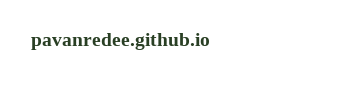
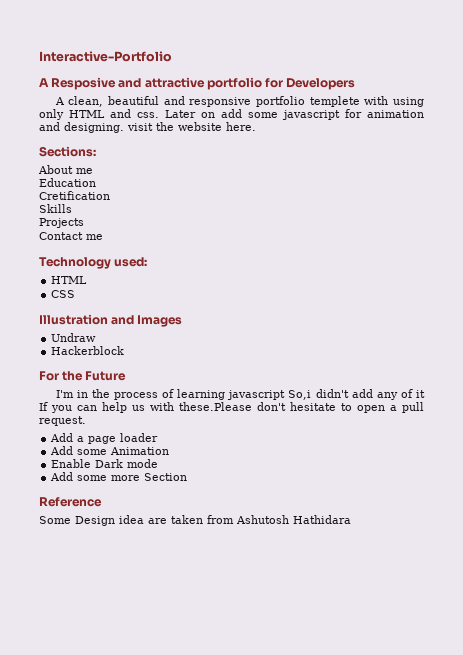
[31,33,210,50] pavanredee.github.io -> [39,51,172,62] [39,77,356,90] [54,96,425,107] [39,109,424,120] [39,122,256,133] [39,146,96,157] [38,165,93,174] [39,178,96,187] [39,191,110,200] [39,204,72,213] [39,218,84,228] [39,232,103,240] [39,257,148,269] [51,276,88,284] [51,290,76,298] [39,314,183,327] [51,333,97,342] [51,346,125,355] [39,371,127,381] [55,389,426,400] [39,402,424,413] [39,416,86,426] [50,433,159,444] [50,446,170,455] [51,459,159,468] [50,472,188,481] [39,497,102,507] [39,515,351,526] Interactive-Portfolio // A Resposive and attractive portfolio for Developers // A clean, beautiful and responsive portfolio templete with using only HTML and css. Later on add some javascript for animation and designing. visit the website here. // Sections: // About me // Education // Cretification // Skills // Projects // Contact me // Technology used: // HTML // CSS // Illustration and Images // Undraw // Hackerblock // For the Future // I'm in the process of learning javascript So,i didn't add any of it If you can help us with these.Please don't hesitate to open a pull request. // Add a page loader // Add some Animation // Enable Dark mode // Add some more Section // Reference // Some Design idea are taken from Ashutosh Hathidara

